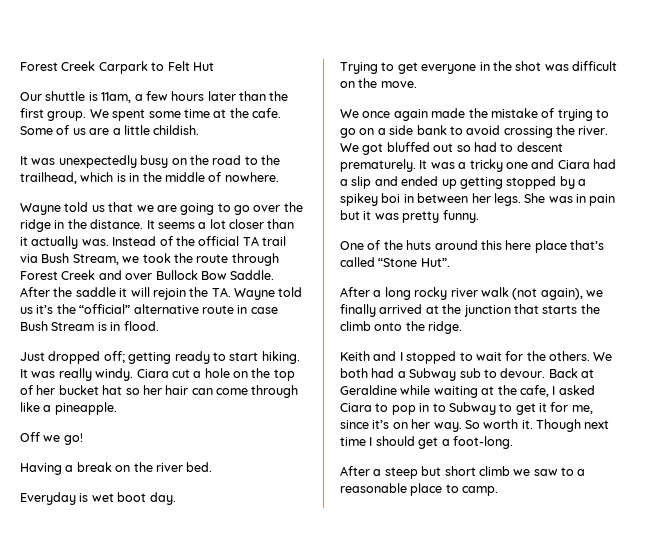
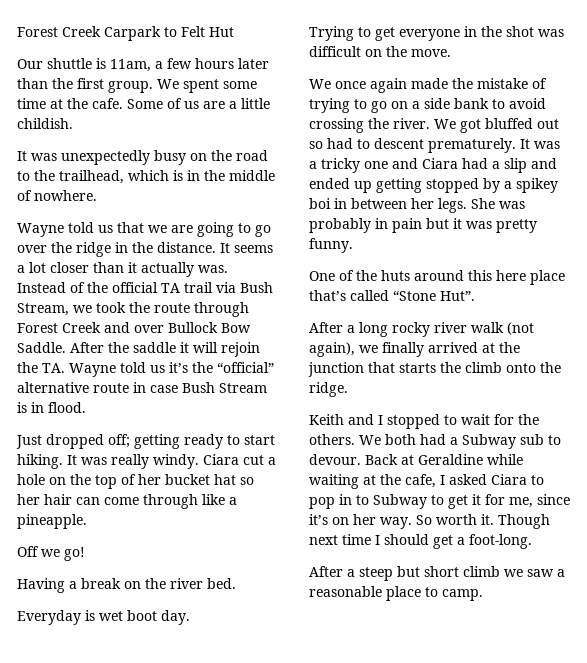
(573, 199) none -> [309,218,371,233] probably
[561,467,574,476] to -> (554, 573) none

